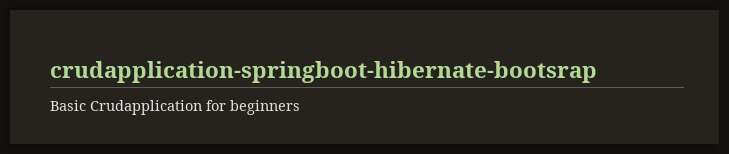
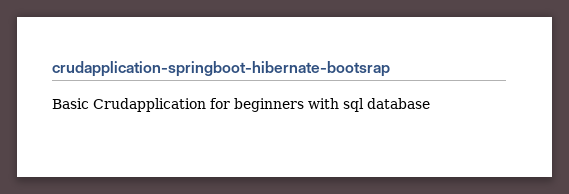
(300, 107) none -> [308,98,430,112] with sql database

